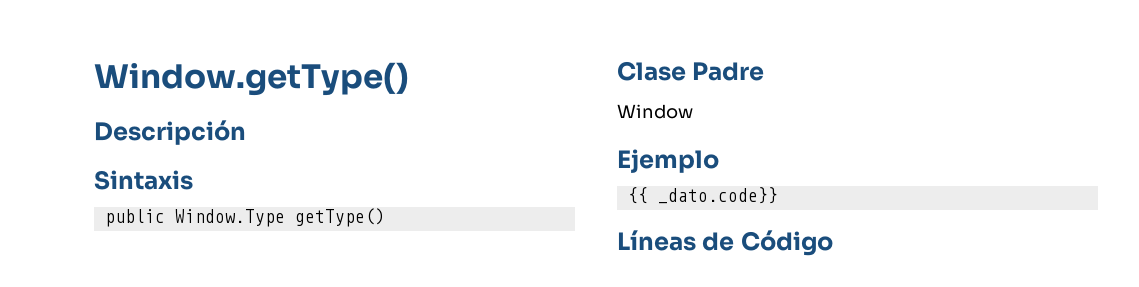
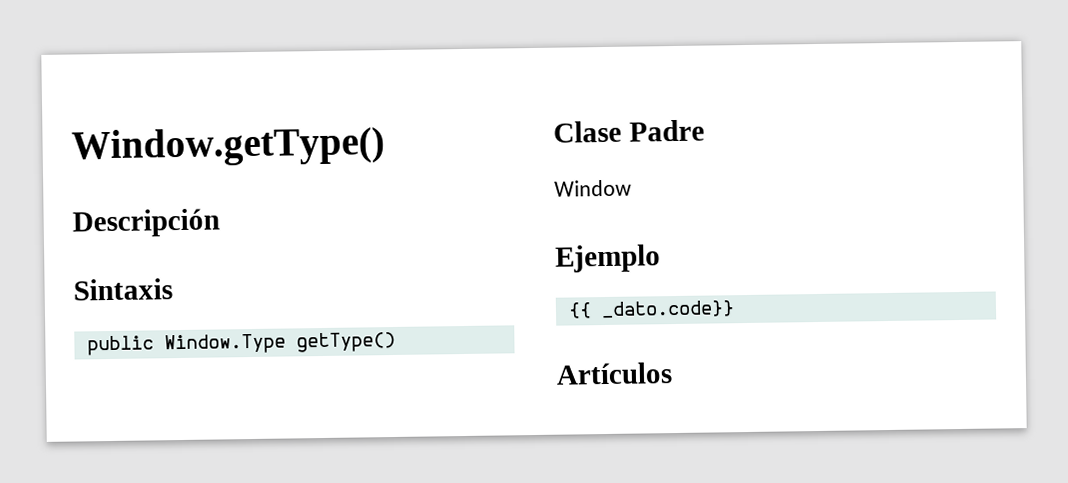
[617,230,833,256] Líneas de Código -> [556,362,673,385] Artículos

